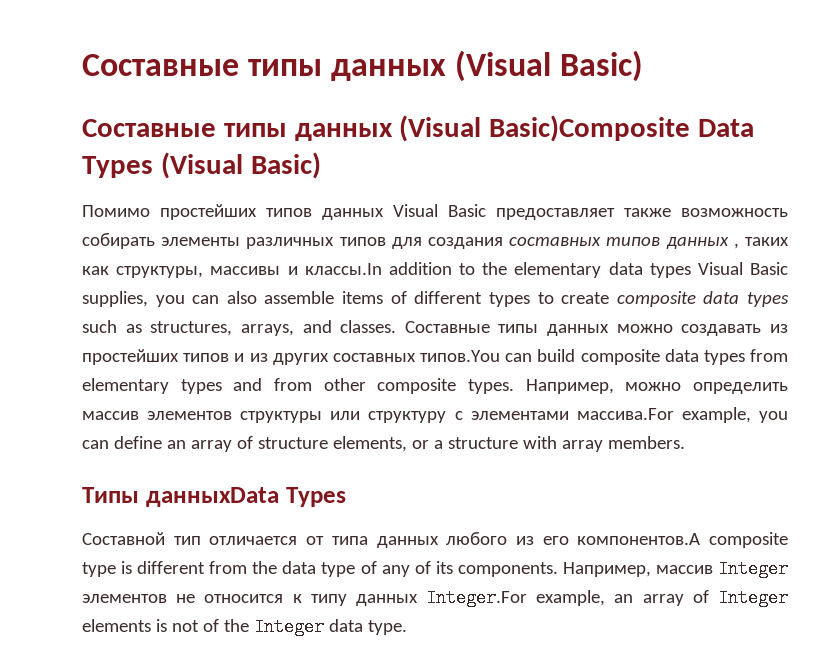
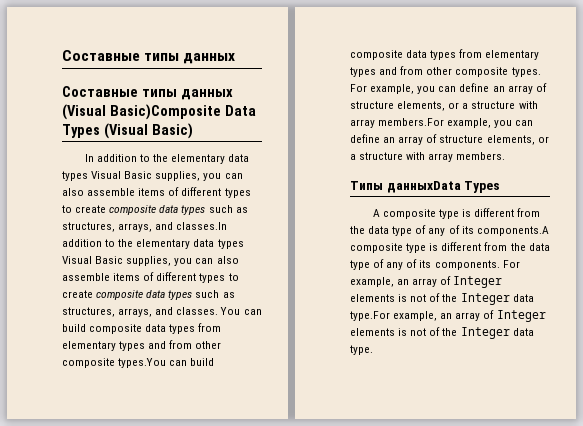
[82,50,644,82] Составные типы данных (Visual Basic) -> [62,50,236,64] Составные типы данных
[82,204,788,220] [82,233,790,249] [82,263,382,278] Помимо простейших типов данных Visual Basic предоставляет также возможность собирать элементы различных типов для создания составных типов данных , таких как структуры, массивы и классы.In -> [84,154,250,164] [62,171,243,181] [62,187,251,198] [62,205,248,215] [62,222,228,232] In addition to the elementary data types Visual Basic supplies, you can also assemble items of different types to create composite data types such as structures, arrays, and classes.In
[404,321,788,336] [82,349,500,365] Составные типы данных можно создавать из простейших типов и из других составных типов.You -> [220,307,262,315] [62,323,222,334] [62,340,222,351] [62,358,167,368] You can build composite data types from elementary types and from other composite types.You
[525,379,788,394] [82,408,674,423] Например, можно определить массив элементов структуры или структуру с элементами массива.For -> [350,83,547,94] [350,101,538,111] [350,118,445,128] For example, you can define an array of structure elements, or a structure with array members.For
[82,532,701,548] Составной тип отличается от типа данных любого из его компонентов.A -> [372,208,541,219] [350,225,549,236] A composite type is different from the data type of any of its components.A
[562,560,788,578] [82,589,528,607] Например, массив Integer элементов не относится к типу данных Integer.For -> [502,260,520,268] [350,276,503,288] [350,293,534,305] [350,311,390,321] For example, an array of Integer elements is not of the Integer data type.For

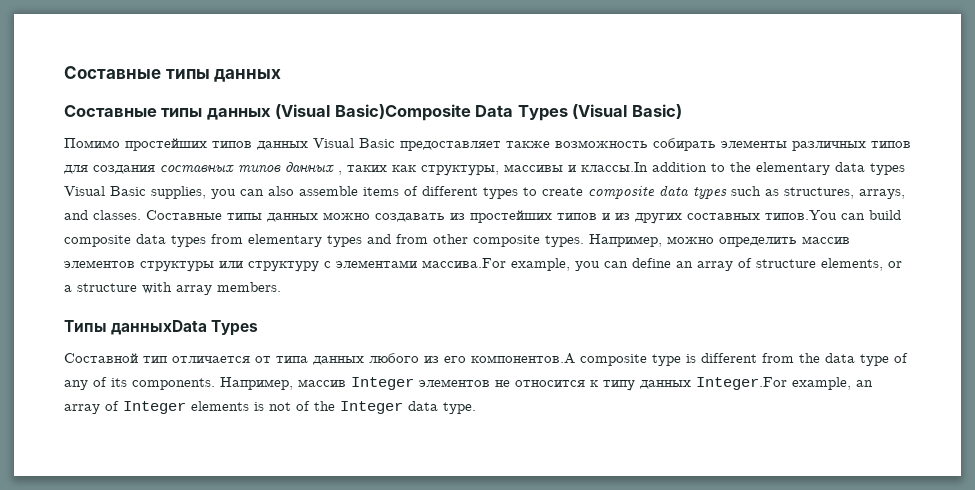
[84,154,250,164] [62,171,243,181] [62,187,251,198] [62,205,248,215] [62,222,228,232] In addition to the elementary data types Visual Basic supplies, you can also assemble items of different types to create composite data types such as structures, arrays, and classes.In -> [64,138,911,151] [64,162,648,176] Помимо простейших типов данных Visual Basic предоставляет также возможность собирать элементы различных типов для создания составных типов данных , таких как структуры, массивы и классы.In
[220,307,262,315] [62,323,222,334] [62,340,222,351] [62,358,167,368] You can build composite data types from elementary types and from other composite types.You -> [146,210,837,224] Составные типы данных можно создавать из простейших типов и из других составных типов.You
[350,83,547,94] [350,101,538,111] [350,118,445,128] For example, you can define an array of structure elements, or a structure with array members.For -> [589,234,850,247] [64,258,506,272] Например, можно определить массив элементов структуры или структуру с элементами массива.For
[372,208,541,219] [350,225,549,236] A composite type is different from the data type of any of its components.A -> [64,353,575,365] Составной тип отличается от типа данных любого из его компонентов.A
[502,260,520,268] [350,276,503,288] [350,293,534,305] [350,311,390,321] For example, an array of Integer elements is not of the Integer data type.For -> [220,377,787,391] Например, массив Integer элементов не относится к типу данных Integer.For

